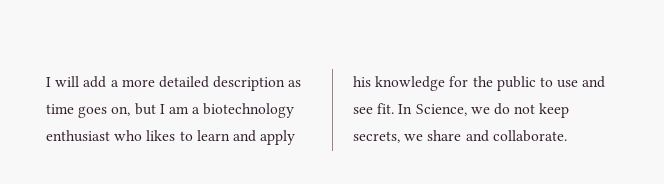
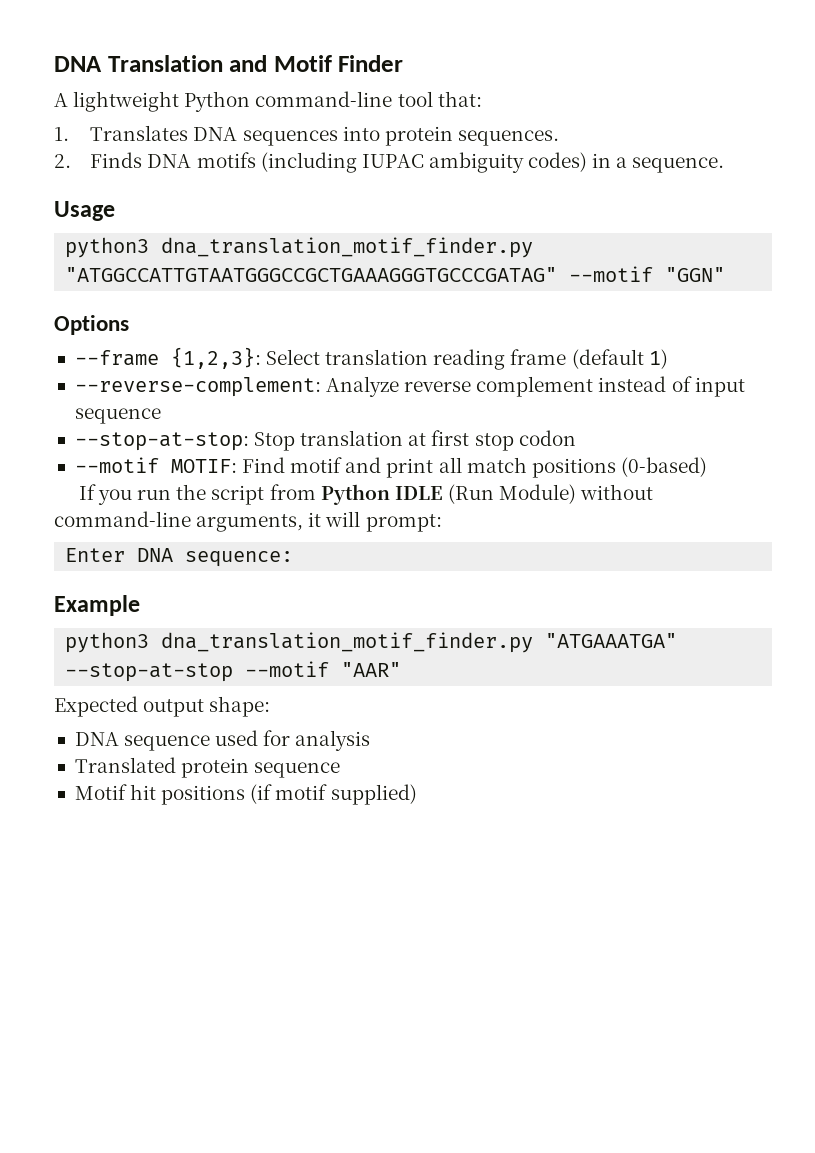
[46,76,302,91] [46,103,295,118] [46,130,296,145] [353,76,606,91] [353,103,570,118] [353,130,567,143] I will add a more detailed description as time goes on, but I am a biotechnology enthusiast who likes to learn and apply his knowledge for the public to use and see fit. In Science, we do not keep secrets, we share and collaborate. -> [54,55,404,72] [54,91,482,112] [54,125,559,146] [54,152,725,173] [54,201,115,221] [65,237,534,258] [65,266,726,282] [54,315,129,335] [74,347,668,370] [74,376,745,397] [74,408,161,424] [74,430,576,451] [74,457,707,478] [78,484,654,505] [54,511,442,532] [65,548,294,567] [54,595,140,616] [65,632,678,653] [65,661,402,682] [54,696,271,717] [74,730,371,751] [74,757,341,778] [74,784,417,805] DNA Translation and Motif Finder // A lightweight Python command-line tool that: // 1. Translates DNA sequences into protein sequences. // 2. Finds DNA motifs (including IUPAC ambiguity codes) in a sequence. // Usage // python3 dna_translation_motif_finder.py "ATGGCCATTGTAATGGGCCGCTGAAAGGGTGCCCGATAG" --motif "GGN" // Options // --frame {1,2,3}: Select translation reading frame (default 1) // --reverse-complement: Analyze reverse complement instead of input sequence // --stop-at-stop: Stop translation at first stop codon // --motif MOTIF: Find motif and print all match positions (0-based) // If you run the script from Python IDLE (Run Module) without command-line arguments, it will prompt: // Enter DNA sequence: // Example // python3 dna_translation_motif_finder.py "ATGAAATGA" --stop-at-stop --motif "AAR" // Expected output shape: // DNA sequence used for analysis // Translated protein sequence // Motif hit positions (if motif supplied)

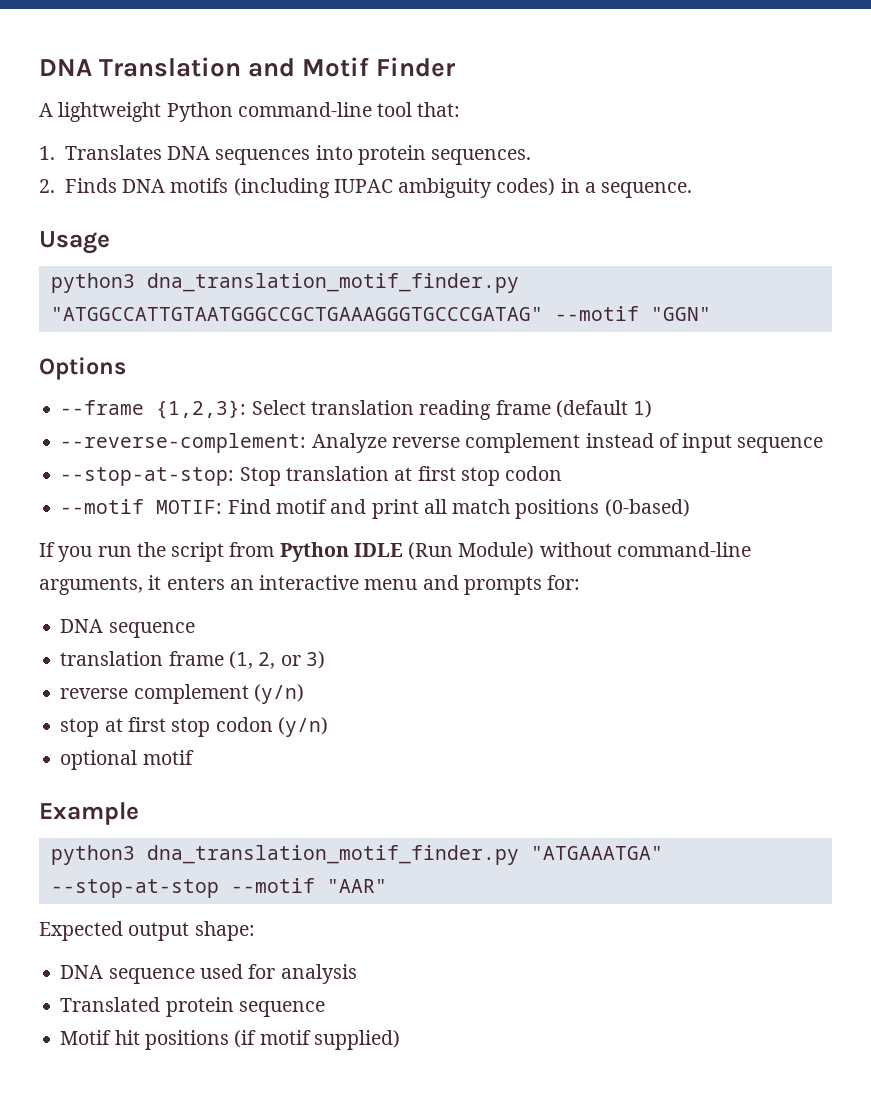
[325,511,442,532] [65,548,294,567] will prompt: // Enter DNA sequence: -> [166,575,581,595] [60,619,195,638] [60,651,325,669] [60,684,304,704] [60,717,328,737] [60,750,194,770] enters an interactive menu and prompts for: // DNA sequence // translation frame (1, 2, or 3) // reverse complement (y/n) // stop at first stop codon (y/n) // optional motif

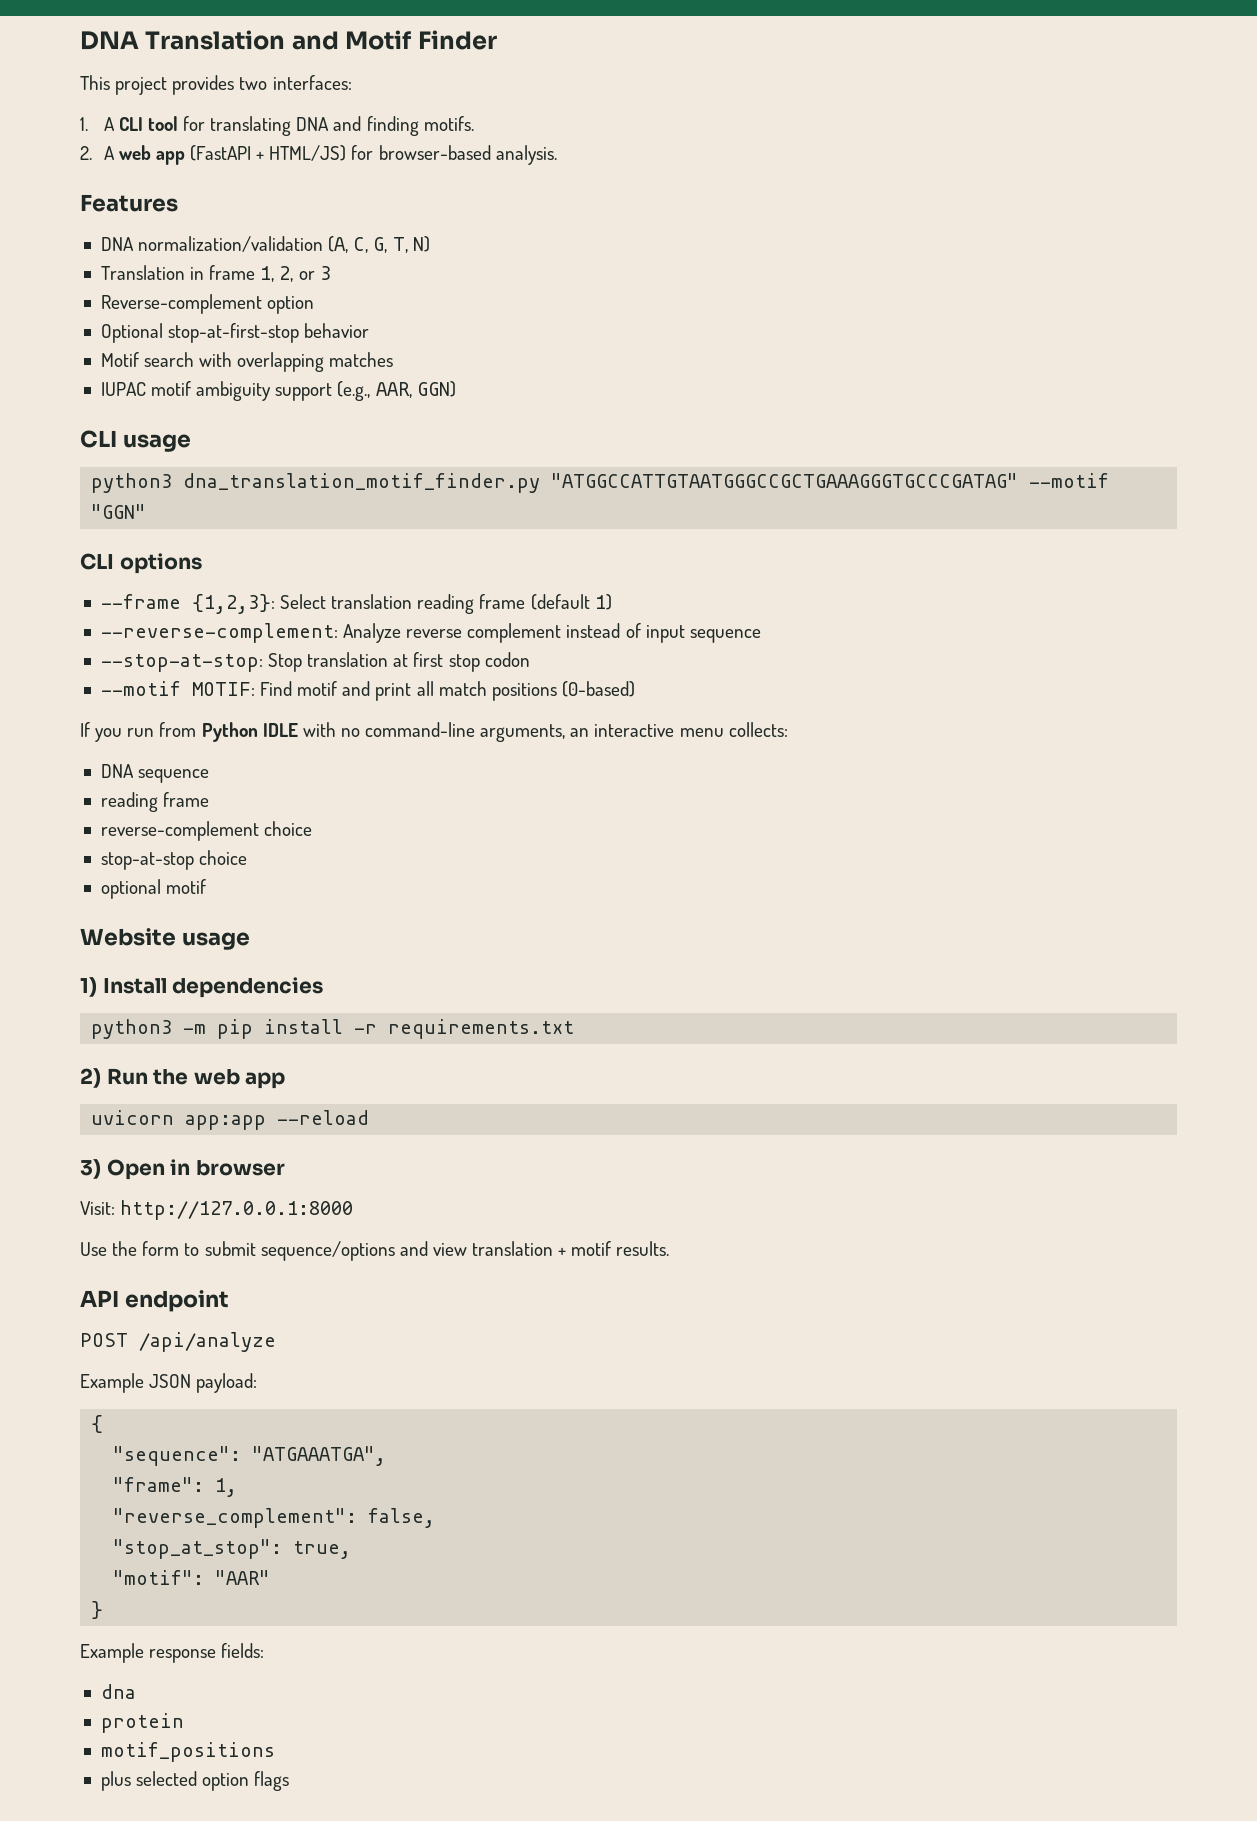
[39,102,461,122] [39,145,532,165] [39,178,693,198] [39,231,110,254] A lightweight Python command-line tool that: // 1. Translates DNA sequences into protein sequences. // 2. Finds DNA motifs (including IUPAC ambiguity codes) in a sequence. // Usage -> [80,75,352,95] [80,116,474,136] [80,145,557,165] [80,194,178,212] [100,236,430,253] [100,265,331,282] [100,294,315,314] [100,323,370,343] [100,352,394,372] [100,381,456,401] [80,430,191,452] This project provides two interfaces: // 1. A CLI tool for translating DNA and finding motifs. // 2. A web app (FastAPI + HTML/JS) for browser-based analysis. // Features // DNA normalization/validation (A, C, G, T, N) // Translation in frame 1, 2, or 3 // Reverse-complement option // Optional stop-at-first-stop behavior // Motif search with overlapping matches // IUPAC motif ambiguity support (e.g., AAR, GGN) // CLI usage
[39,357,126,380] Options -> [80,553,202,574] CLI options
[136,542,225,562] the script -> (155, 732) none
[408,542,751,560] [39,575,581,595] (Run Module) without command-line arguments, it enters an interactive menu and prompts for: -> [302,722,788,742] with no command-line arguments, an interactive menu collects:
[60,651,325,669] [60,684,304,704] [60,717,328,737] [60,750,194,770] [39,802,139,825] [50,845,663,865] [50,878,387,898] [39,921,255,941] [60,964,357,984] [60,997,325,1017] [60,1030,400,1050] translation frame (1, 2, or 3) // reverse complement (y/n) // stop at first stop codon (y/n) // optional motif // Example // python3 dna_translation_motif_finder.py "ATGAAATGA" --stop-at-stop --motif "AAR" // Expected output shape: // DNA sequence used for analysis // Translated protein sequence // Motif hit positions (if motif supplied) -> [100,792,210,812] [100,821,313,841] [100,850,248,870] [100,879,207,899] [80,928,250,950] [80,977,324,998] [91,1019,575,1039] [80,1068,286,1089] [91,1110,370,1130] [80,1159,285,1180] [80,1200,354,1220] [80,1241,670,1261] [80,1290,229,1312] [80,1332,276,1352] [80,1373,258,1393] [91,1415,104,1433] [113,1446,387,1466] [113,1477,238,1497] [113,1508,436,1528] [113,1539,352,1559] [113,1570,271,1585] [91,1601,104,1619] [80,1643,265,1663] [100,1684,136,1699] [100,1713,184,1733] [100,1742,275,1762] [100,1771,290,1791] reading frame // reverse-complement choice // stop-at-stop choice // optional motif // Website usage // 1) Install dependencies // python3 -m pip install -r requirements.txt // 2) Run the web app // uvicorn app:app --reload // 3) Open in browser // Visit: http://127.0.0.1:8000 // Use the form to submit sequence/options and view translation + motif results. // API endpoint // POST /api/analyze // Example JSON payload: // { // "sequence": "ATGAAATGA", // "frame": 1, // "reverse_complement": false, // "stop_at_stop": true, // "motif": "AAR" // } // Example response fields: // dna // protein // motif_positions // plus selected option flags

